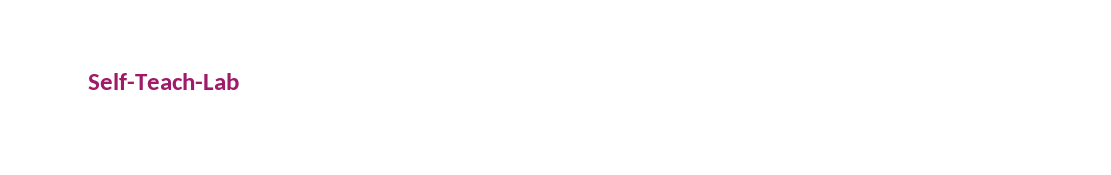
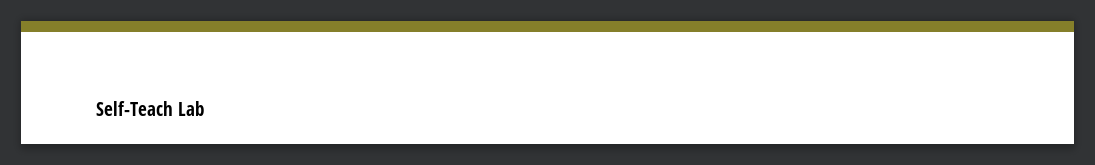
[88,73,239,90] Self-Teach-Lab -> [96,101,204,116] Self-Teach Lab

